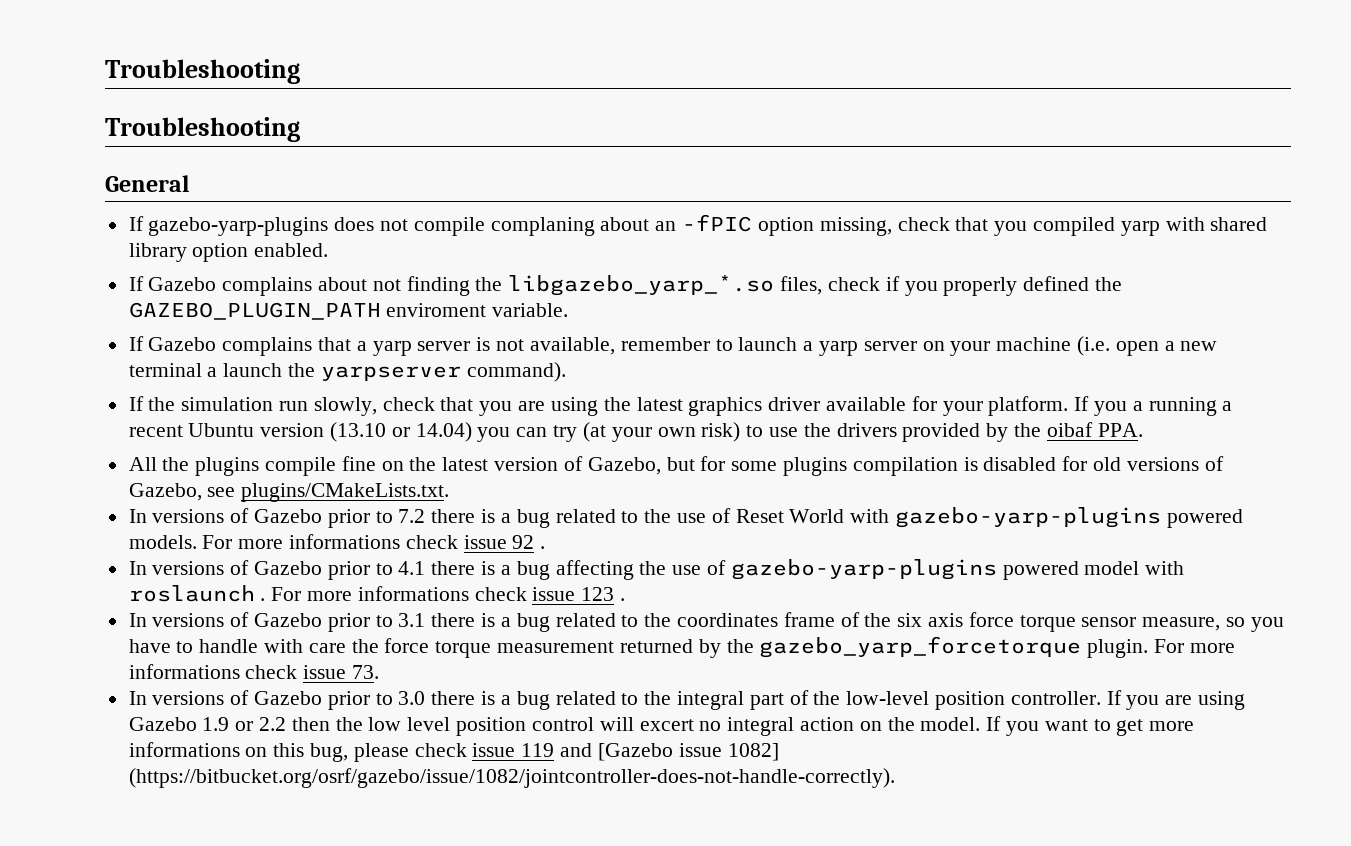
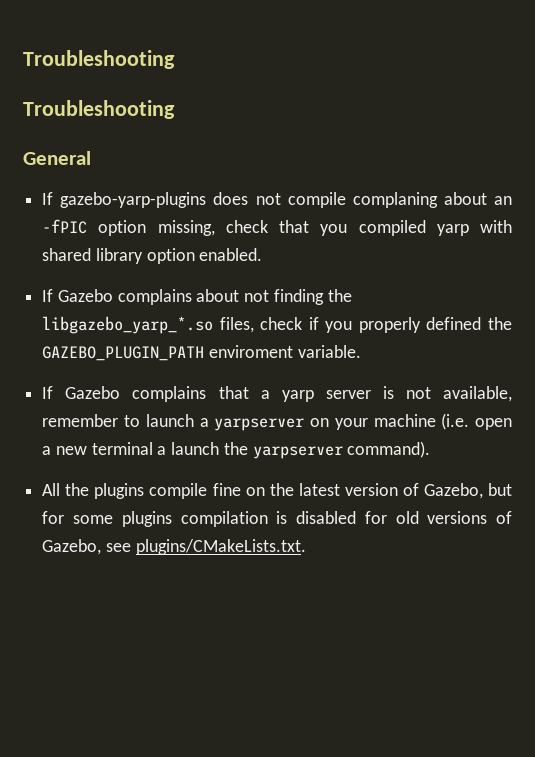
[818,341,917,356] yarp server -> [214,418,305,431] yarpserver
[128,396,1233,416] [128,422,1143,442] // If the simulation run slowly, check that you are using the latest graphics driver available for your platform. If you a running a recent Ubuntu version (13.10 or 14.04) you can try (at your own risk) to use the drivers provided by the oibaf PPA. -> (431, 449) none
[128,507,1243,528] [128,534,546,549] [128,559,1185,580] [128,585,626,602] [128,612,1284,632] [128,636,1235,658] [128,664,380,679] [128,690,1245,710] [128,716,1195,736] [128,742,779,762] [128,768,895,788] // In versions of Gazebo prior to 7.2 there is a bug related to the use of Reset World with gazebo-yarp-plugins powered models. For more informations check issue 92 . // In versions of Gazebo prior to 4.1 there is a bug affecting the use of gazebo-yarp-plugins powered model with roslaunch . For more informations check issue 123 . // In versions of Gazebo prior to 3.1 there is a bug related to the coordinates frame of the six axis force torque sensor measure, so you have to handle with care the force torque measurement returned by the gazebo_yarp_forcetorque plugin. For more informations check issue 73. // In versions of Gazebo prior to 3.0 there is a bug related to the integral part of the low-level position controller. If you are using Gazebo 1.9 or 2.2 then the low level position control will excert no integral action on the model. If you want to get more informations on this bug, please check issue 119 and [Gazebo issue 1082] (https://bitbucket.org/osrf/gazebo/issue/1082/jointcontroller-does-not-handle-correctly). -> (306, 547) none

